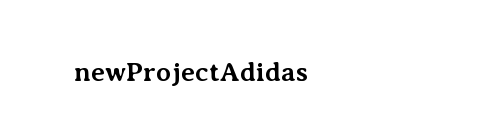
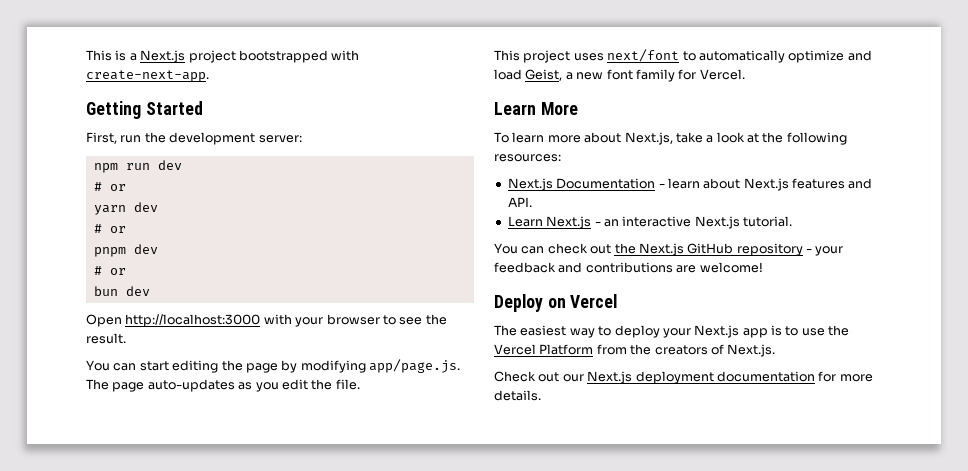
[74,62,308,86] newProjectAdidas -> [86,50,360,63] [86,70,209,82] [86,101,203,119] [86,132,302,145] [93,160,182,173] [93,182,126,191] [93,202,158,215] [93,224,126,233] [93,244,158,257] [93,266,126,275] [93,286,150,296] [86,314,447,327] [86,333,126,344] [86,359,460,373] [86,379,360,392] [494,49,872,63] [494,69,745,82] [494,102,578,115] [494,132,847,145] [494,154,561,162] [507,178,873,191] [507,197,532,207] [507,216,792,229] [494,243,844,256] [494,262,763,273] [494,294,618,312] [494,325,850,338] [494,344,776,357] [494,371,873,384] [494,390,541,401] This is a Next.js project bootstrapped with create-next-app. // Getting Started // First, run the development server: // npm run dev // # or // yarn dev // # or // pnpm dev // # or // bun dev // Open http://localhost:3000 with your browser to see the result. // You can start editing the page by modifying app/page.js. The page auto-updates as you edit the file. // This project uses next/font to automatically optimize and load Geist, a new font family for Vercel. // Learn More // To learn more about Next.js, take a look at the following resources: // Next.js Documentation - learn about Next.js features and API. // Learn Next.js - an interactive Next.js tutorial. // You can check out the Next.js GitHub repository - your feedback and contributions are welcome! // Deploy on Vercel // The easiest way to deploy your Next.js app is to use the Vercel Platform from the creators of Next.js. // Check out our Next.js deployment documentation for more details.

